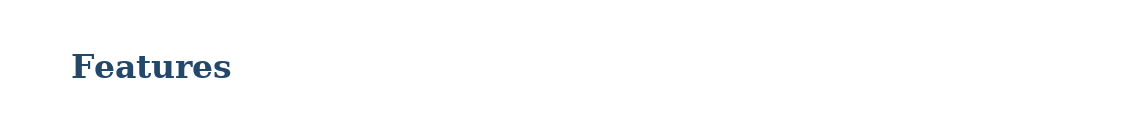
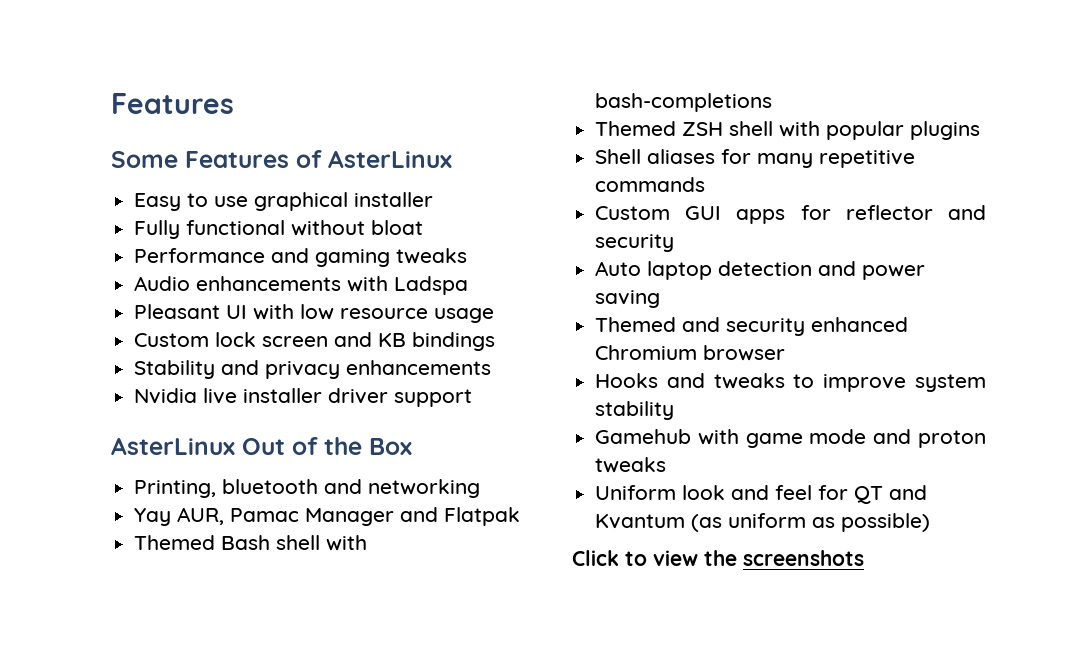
[71,54,232,78] Features -> [111,93,234,114] [111,150,452,168] [134,192,434,211] [134,220,424,239] [134,248,468,267] [134,276,469,295] [134,304,495,323] [134,332,496,351] [134,360,492,379] [134,388,473,407] [111,437,412,455] [134,479,481,498] [134,507,521,526] [134,535,368,551] [595,93,773,112] [595,121,981,140] [595,149,916,168] [595,177,706,192] [595,205,986,224] [595,234,675,252] [595,261,926,280] [595,290,661,308] [595,317,909,336] [595,345,786,361] [595,373,986,392] [595,401,675,420] [595,429,986,448] [595,457,667,473] [595,485,928,504] [595,513,931,532] [572,550,864,566] Features // Some Features of AsterLinux // Easy to use graphical installer // Fully functional without bloat // Performance and gaming tweaks // Audio enhancements with Ladspa // Pleasant UI with low resource usage // Custom lock screen and KB bindings // Stability and privacy enhancements // Nvidia live installer driver support // AsterLinux Out of the Box // Printing, bluetooth and networking // Yay AUR, Pamac Manager and Flatpak // Themed Bash shell with bash-completions // Themed ZSH shell with popular plugins // Shell aliases for many repetitive commands // Custom GUI apps for reflector and security // Auto laptop detection and power saving // Themed and security enhanced Chromium browser // Hooks and tweaks to improve system stability // Gamehub with game mode and proton tweaks // Uniform look and feel for QT and Kvantum (as uniform as possible) // Click to view the screenshots

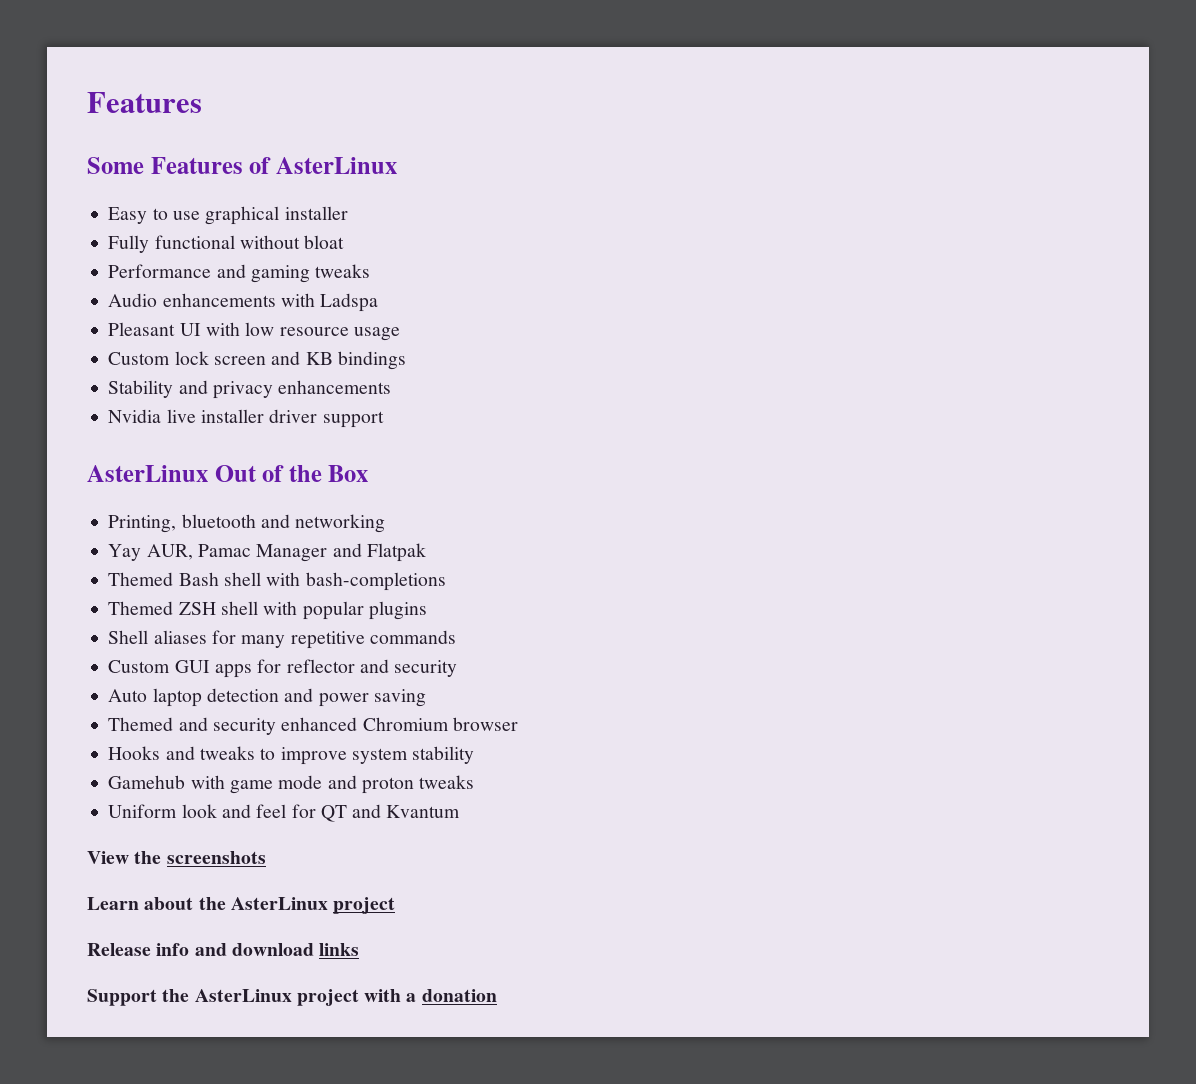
[691,513,931,532] [572,550,864,566] (as uniform as possible) // Click to view the screenshots -> [87,851,266,864] [87,897,396,914] [87,943,360,956] [87,989,497,1006] // View the screenshots // Learn about the AsterLinux project // Release info and download links // Support the AsterLinux project with a donation

